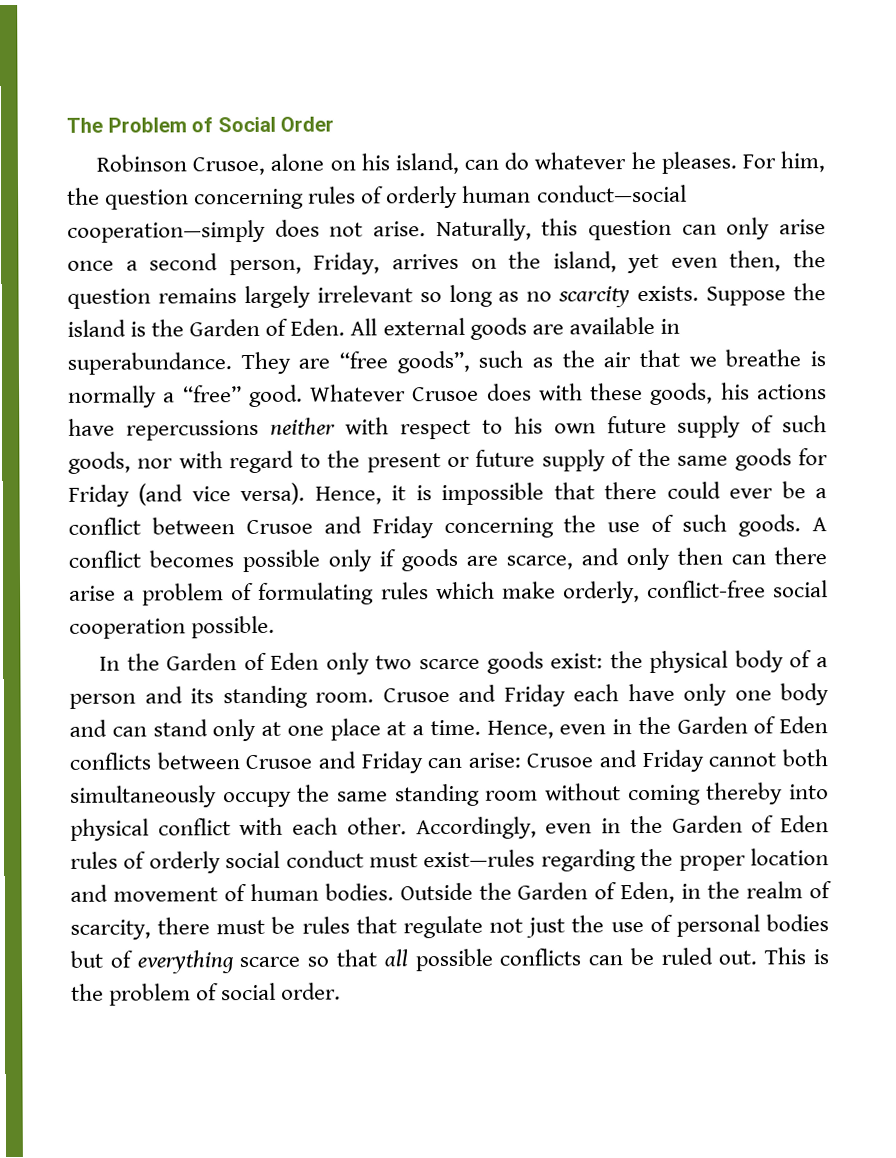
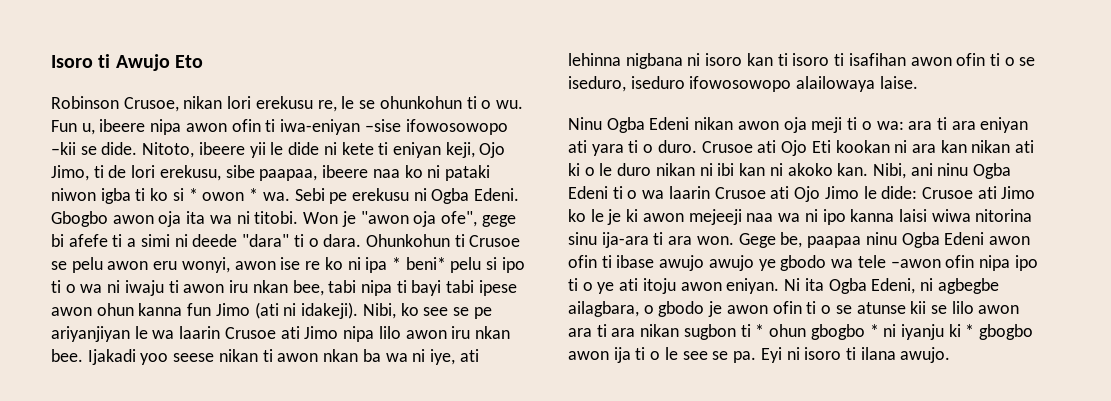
[66,116,335,133] [96,151,825,176] [67,184,687,210] [67,217,826,243] [67,250,827,276] [67,283,826,309] [67,316,680,340] [67,349,826,375] [68,382,827,408] [68,415,827,441] [68,448,829,474] [68,481,827,507] [68,514,827,539] [68,547,827,573] [69,580,829,606] [69,615,276,639] [99,650,828,675] [69,683,829,709] [69,716,828,742] [69,749,828,774] [70,782,829,808] [70,815,830,841] [70,848,829,874] [70,881,832,904] [70,914,829,940] [70,947,830,974] [71,982,342,1006] The Problem of Social Order // Robinson Crusoe, alone on his island, can do whatever he pleases. For him, the question concerning rules of orderly human conduct—social cooperation—simply does not arise. Naturally, this question can only arise once a second person, Friday, arrives on the island, yet even then, the question remains largely irrelevant so long as no scarcity exists. Suppose the island is the Garden of Eden. All external goods are available in superabundance. They are “free goods”, such as the air that we breathe is normally a “free” good. Whatever Crusoe does with these goods, his actions have repercussions neither with respect to his own future supply of such goods, nor with regard to the present or future supply of the same goods for Friday (and vice versa). Hence, it is impossible that there could ever be a conflict between Crusoe and Friday concerning the use of such goods. A conflict becomes possible only if goods are scarce, and only then can there arise a problem of formulating rules which make orderly, conflict-free social cooperation possible. // In the Garden of Eden only two scarce goods exist: the physical body of a person and its standing room. Crusoe and Friday each have only one body and can stand only at one place at a time. Hence, even in the Garden of Eden conflicts between Crusoe and Friday can arise: Crusoe and Friday cannot both simultaneously occupy the same standing room without coming thereby into physical conflict with each other. Accordingly, even in the Garden of Eden rules of orderly social conduct must exist—rules regarding the proper location and movement of human bodies. Outside the Garden of Eden, in the realm of scarcity, there must be rules that regulate not just the use of personal bodies but of everything scarce so that all possible conflicts can be ruled out. This is the problem of social order. -> [51,54,203,71] [51,96,523,112] [51,119,508,135] [51,142,506,158] [51,165,490,181] [51,188,520,204] [51,211,516,227] [51,234,521,247] [51,257,525,273] [51,280,517,296] [51,302,492,319] [51,326,510,342] [51,349,479,365] [568,53,1036,69] [568,76,918,92] [568,117,1029,133] [568,140,1035,156] [568,163,1012,179] [568,186,1036,202] [568,209,1033,225] [568,232,1030,248] [568,255,1038,271] [568,278,999,294] [568,301,1020,317] [568,324,1034,340] [568,347,951,363] Isoro ti Awujo Eto // Robinson Crusoe, nikan lori erekusu re, le se ohunkohun ti o wu. Fun u, ibeere nipa awon ofin ti iwa-eniyan –sise ifowosowopo –kii se dide. Nitoto, ibeere yii le dide ni kete ti eniyan keji, Ojo Jimo, ti de lori erekusu, sibe paapaa, ibeere naa ko ni pataki niwon igba ti ko si * owon * wa. Sebi pe erekusu ni Ogba Edeni. Gbogbo awon oja ita wa ni titobi. Won je "awon oja ofe", gege bi afefe ti a simi ni deede "dara" ti o dara. Ohunkohun ti Crusoe se pelu awon eru wonyi, awon ise re ko ni ipa * beni* pelu si ipo ti o wa ni iwaju ti awon iru nkan bee, tabi nipa ti bayi tabi ipese awon ohun kanna fun Jimo (ati ni idakeji). Nibi, ko see se pe ariyanjiyan le wa laarin Crusoe ati Jimo nipa lilo awon iru nkan bee. Ijakadi yoo seese nikan ti awon nkan ba wa ni iye, ati lehinna nigbana ni isoro kan ti isoro ti isafihan awon ofin ti o se iseduro, iseduro ifowosowopo alailowaya laise. // Ninu Ogba Edeni nikan awon oja meji ti o wa: ara ti ara eniyan ati yara ti o duro. Crusoe ati Ojo Eti kookan ni ara kan nikan ati ki o le duro nikan ni ibi kan ni akoko kan. Nibi, ani ninu Ogba Edeni ti o wa laarin Crusoe ati Ojo Jimo le dide: Crusoe ati Jimo ko le je ki awon mejeeji naa wa ni ipo kanna laisi wiwa nitorina sinu ija-ara ti ara won. Gege be, paapaa ninu Ogba Edeni awon ofin ti ibase awujo awujo ye gbodo wa tele –awon ofin nipa ipo ti o ye ati itoju awon eniyan. Ni ita Ogba Edeni, ni agbegbe ailagbara, o gbodo je awon ofin ti o se atunse kii se lilo awon ara ti ara nikan sugbon ti * ohun gbogbo * ni iyanju ki * gbogbo awon ija ti o le see se pa. Eyi ni isoro ti ilana awujo.

